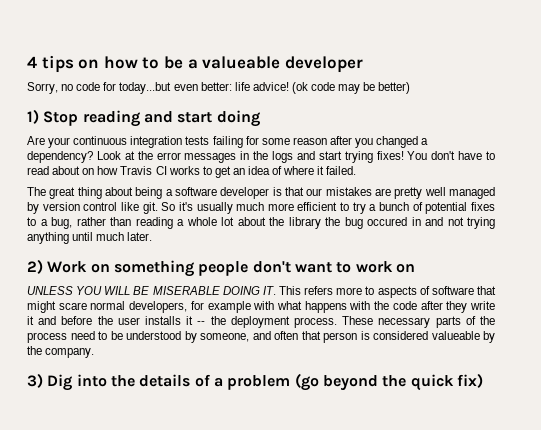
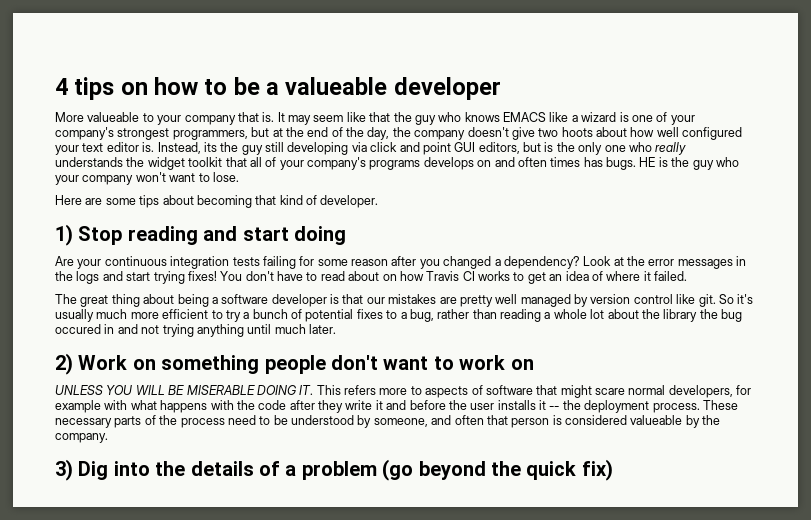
[27,82,411,94] Sorry, no code for today...but even better: life advice! (ok code may be better) -> [55,112,695,125] [55,127,743,140] [55,142,687,155] [55,157,739,170] [55,172,239,185] [55,195,379,208] More valueable to your company that is. It may seem like that the guy who knows EMACS like a wizard is one of your company's strongest programmers, but at the end of the day, the company doesn't give two hoots about how well configured your text editor is. Instead, its the guy still developing via click and point GUI editors, but is the only one who really understands the widget toolkit that all of your company's programs develops on and often times has bugs. HE is the guy who your company won't want to lose. // Here are some tips about becoming that kind of developer.

